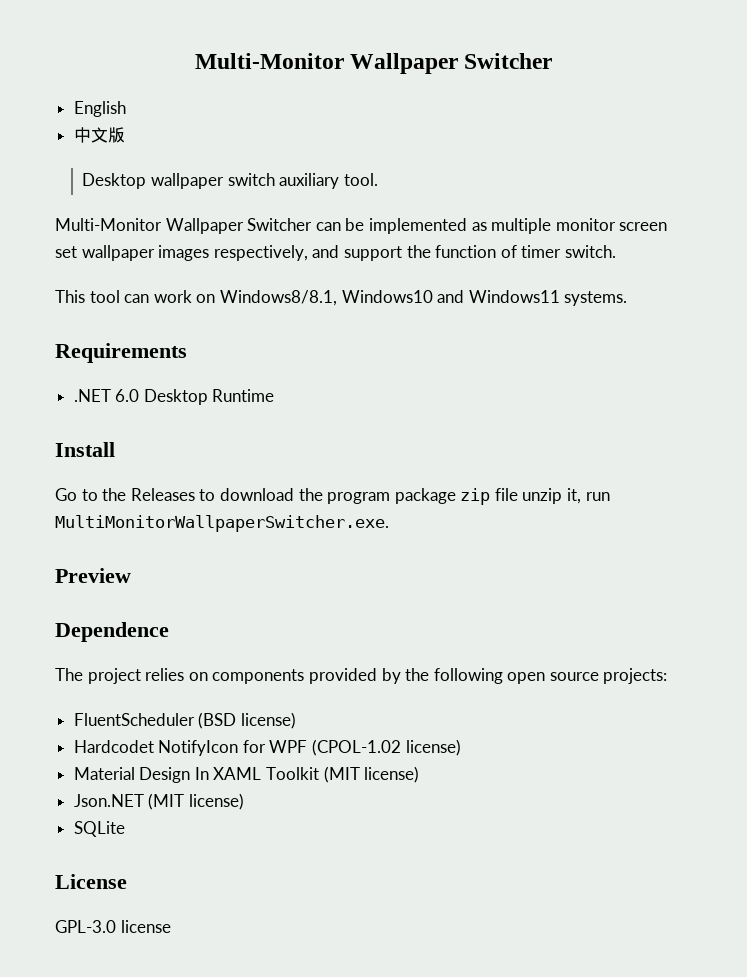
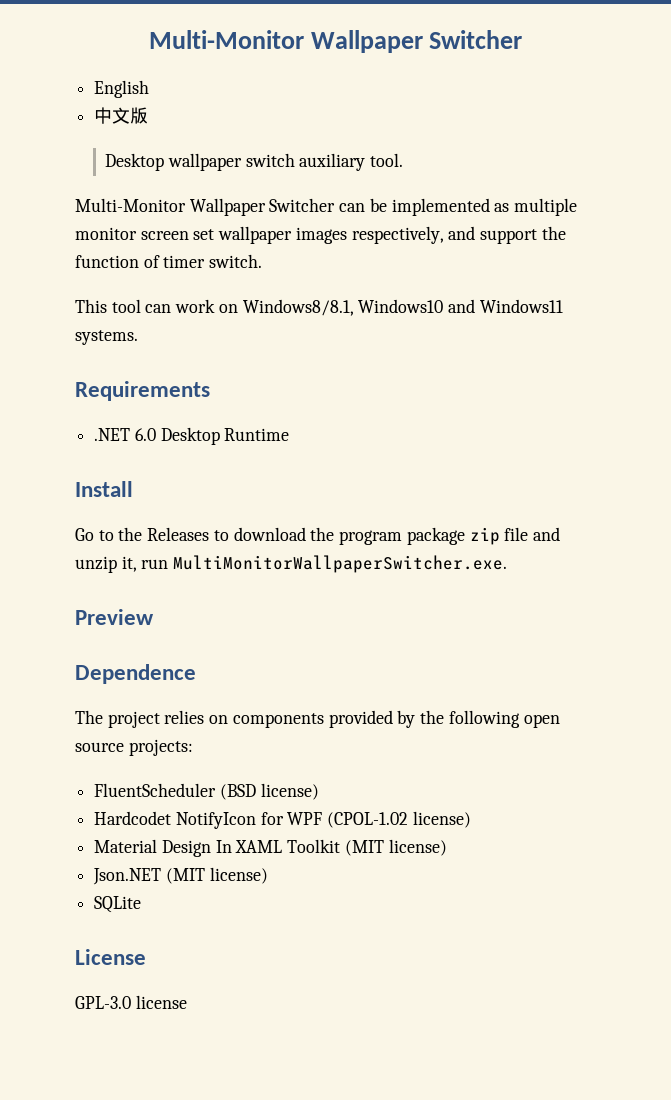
(518, 494) none -> [532,527,560,541] and

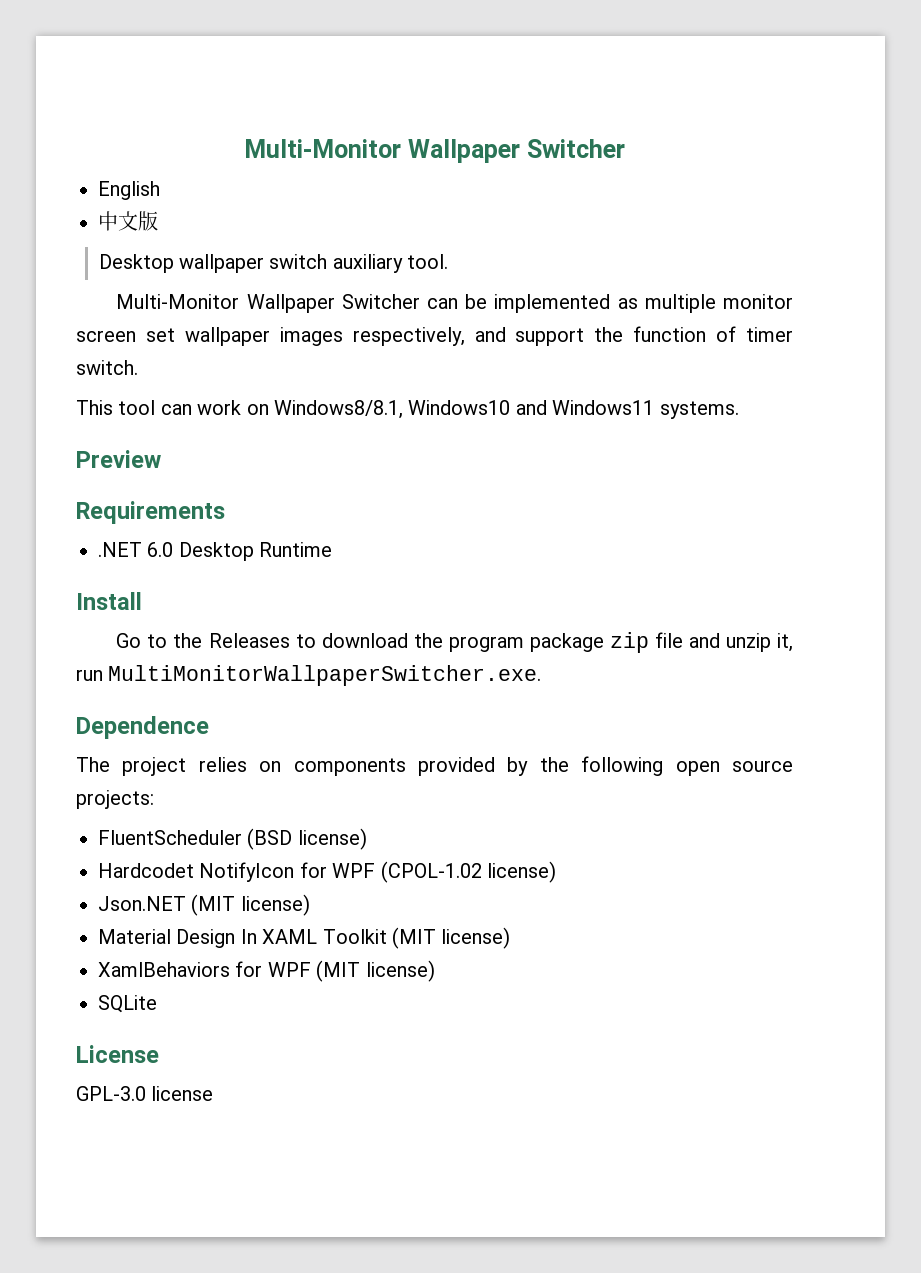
(138, 337) none -> [76,450,161,468] // Preview
[75,609,154,625] // Preview -> (542, 675) none
(471, 819) none -> [98,894,310,916] // Json.NET (MIT license)
[93,868,162,885] Json.NET -> [98,961,311,977] XamlBehaviors for WPF

